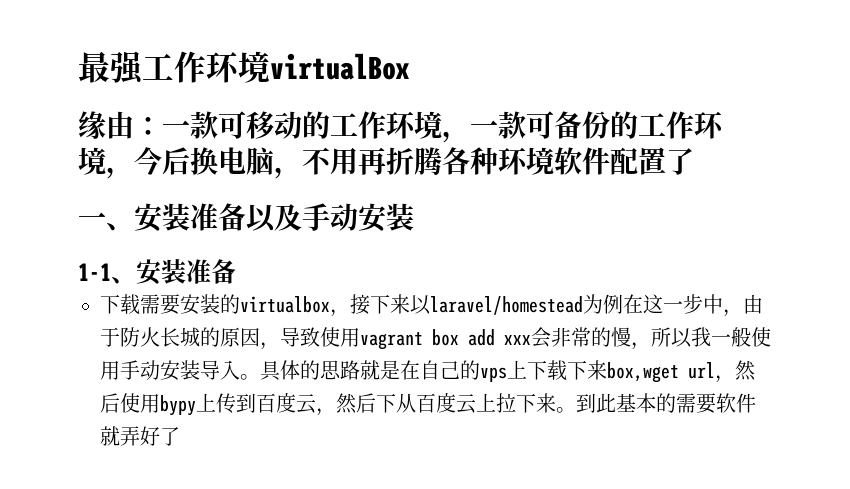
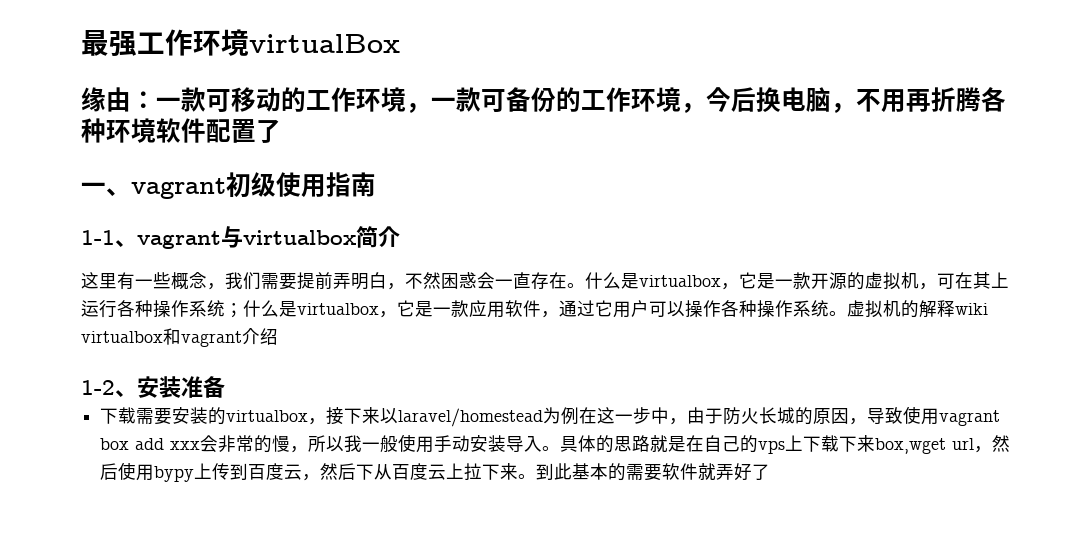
[134,203,414,232] [78,263,111,281] 安装准备以及手动安装 // 1-1 -> [131,172,376,199] [81,226,400,249] [81,272,1009,290] [81,300,988,318] [81,328,278,347] [81,380,115,395] vagrant初级使用指南 // 1-1、vagrant与virtualbox简介 // 这里有一些概念，我们需要提前弄明白，不然困惑会一直存在。什么是virtualbox，它是一款开源的虚拟机，可在其上运行各种操作系统；什么是virtualbox，它是一款应用软件，通过它用户可以操作各种操作系统。虚拟机的解释wiki virtualbox和vagrant介绍 // 1-2

